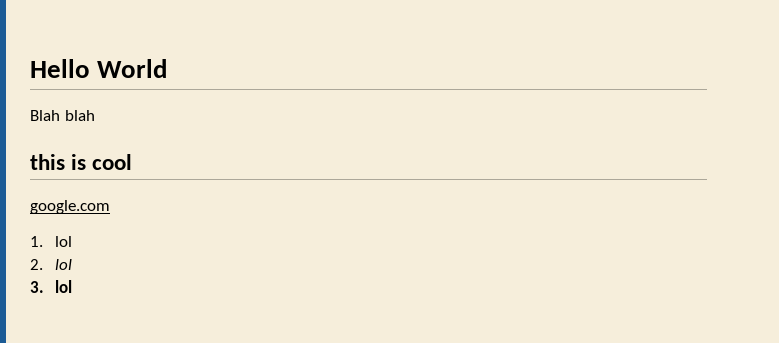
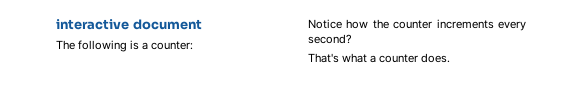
[30,59,168,78] [30,110,95,121] [30,154,133,170] [30,200,110,214] [30,236,72,247] [30,259,72,270] [30,280,72,293] Hello World // Blah blah // this is cool // google.com // 1. lol // 2. lol // 3. lol -> [56,19,202,30] [56,40,194,52] [308,19,526,31] [308,34,352,44] [308,53,451,63] interactive document // The following is a counter: // Notice how the counter increments every second? // That's what a counter does.

